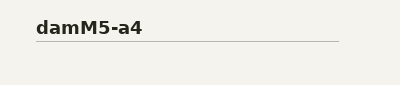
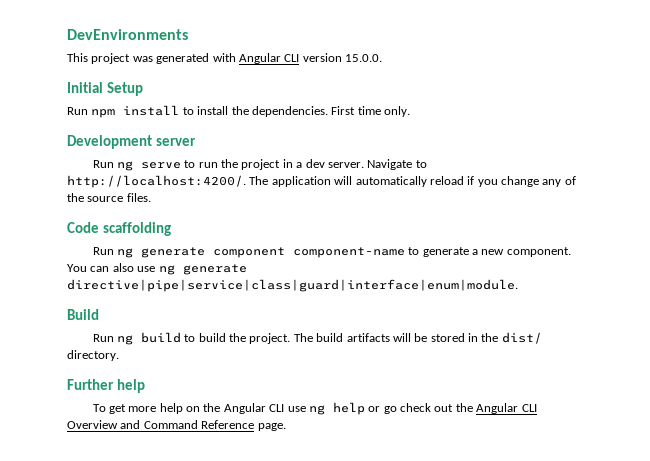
[36,20,143,34] damM5-a4 -> [67,29,188,40] [67,53,382,64] [67,82,143,96] [67,105,410,118] [67,135,196,149] [92,159,427,171] [67,175,576,188] [67,193,151,202] [67,222,171,236] [92,247,571,258] [67,263,247,275] [67,279,518,292] [67,309,99,320] [92,332,542,345] [67,350,119,361] [67,379,145,393] [92,402,537,415] [67,420,286,431] DevEnvironments // This project was generated with Angular CLI version 15.0.0. // Initial Setup // Run npm install to install the dependencies. First time only. // Development server // Run ng serve to run the project in a dev server. Navigate to http://localhost:4200/. The application will automatically reload if you change any of the source files. // Code scaffolding // Run ng generate component component-name to generate a new component. You can also use ng generate directive|pipe|service|class|guard|interface|enum|module. // Build // Run ng build to build the project. The build artifacts will be stored in the dist/ directory. // Further help // To get more help on the Angular CLI use ng help or go check out the Angular CLI Overview and Command Reference page.

